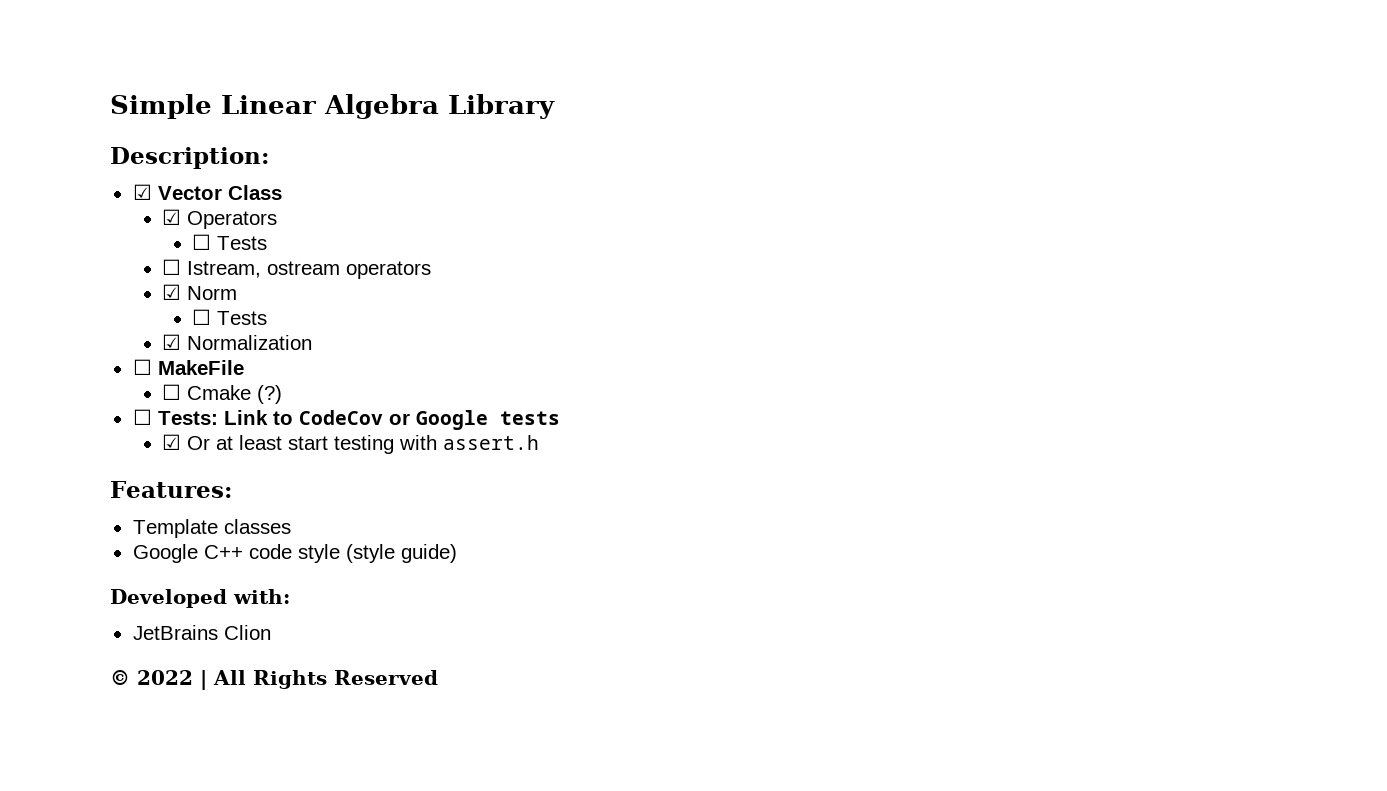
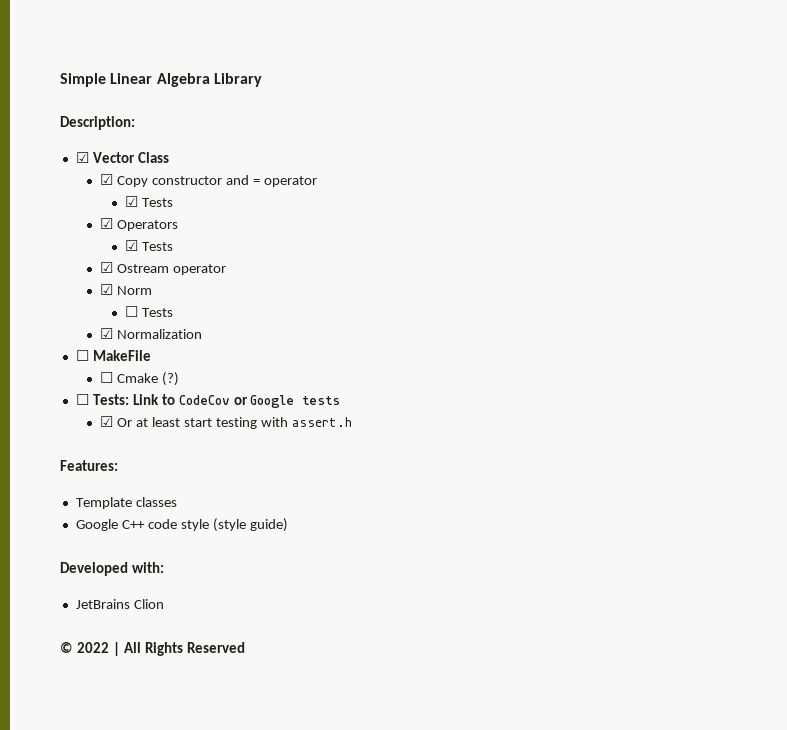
(282, 192) none -> [100,174,318,187] [124,196,173,207] // ☑ Copy constructor and = operator // ☑ Tests
[192,234,268,250] [162,259,432,279] ☐ Tests // ☐ Istream, ostream operators -> [124,240,173,251] [100,262,227,275] ☑ Tests // ☑ Ostream operator

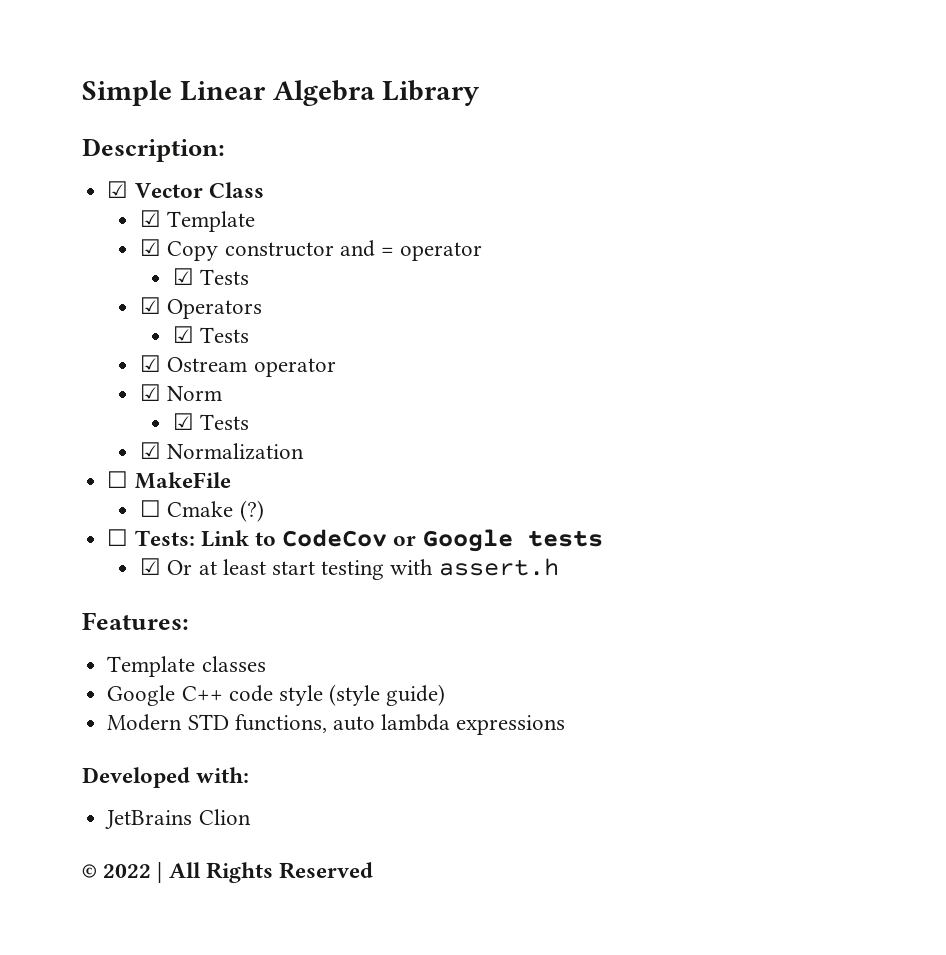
(169, 157) none -> [140,210,256,232] // ☑ Template
[124,306,138,317] ☐ -> [173,413,195,430] ☑
(288, 525) none -> [107,714,566,735] // Modern STD functions, auto lambda expressions

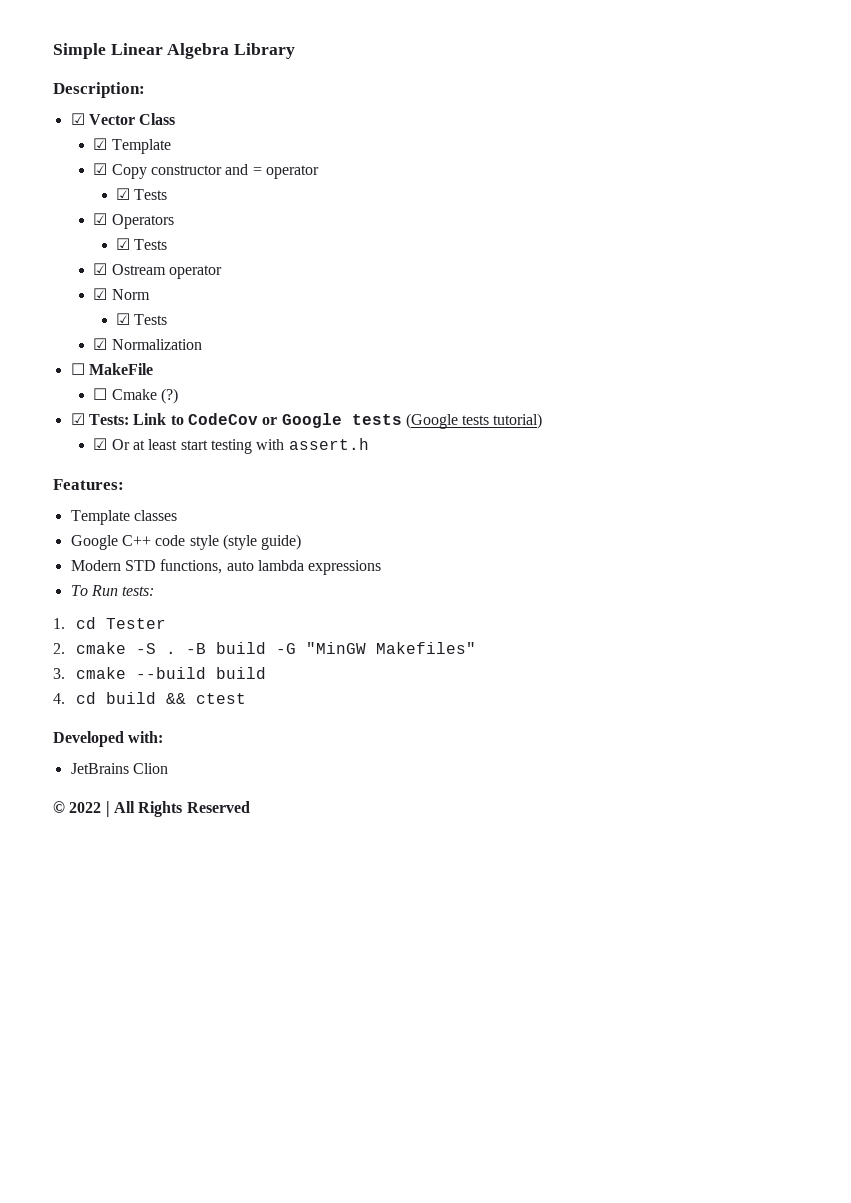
[107,529,129,546] ☐ -> [70,413,85,425] ☑
(603, 538) none -> [405,413,543,429] (Google tests tutorial)
(566, 725) none -> [70,585,155,596] [53,617,166,629] [53,642,476,654] [53,667,266,679] [53,692,246,704] // To Run tests: // 1. cd Tester // 2. cmake -S . -B build -G "MinGW Makefiles" // 3. cmake --build build // 4. cd build && ctest

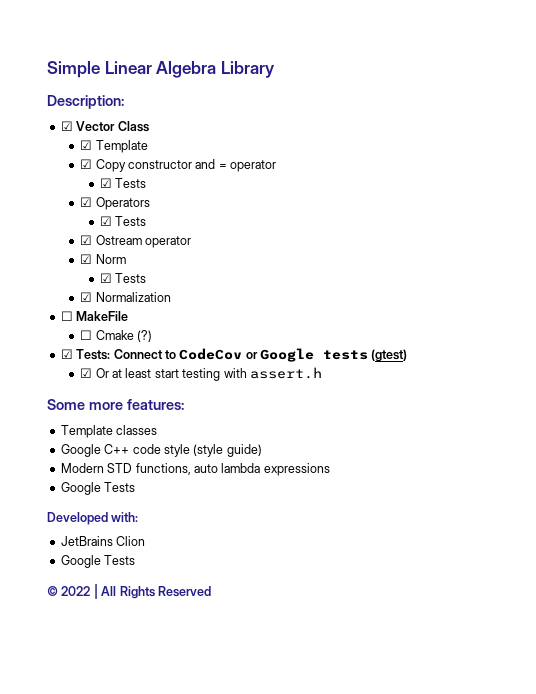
[133,413,167,425] Link -> [113,349,163,359] Connect
[405,413,543,429] (Google tests tutorial) -> [371,349,408,362] (gtest)
[53,479,124,490] Features: -> [47,399,184,410] Some more features:
[70,585,155,596] [53,617,166,629] [53,642,476,654] [53,667,266,679] [53,692,246,704] To Run tests: // 1. cd Tester // 2. cmake -S . -B build -G "MinGW Makefiles" // 3. cmake --build build // 4. cd build && ctest -> [60,482,136,495] Google Tests
(168, 768) none -> [60,555,136,568] // Google Tests

